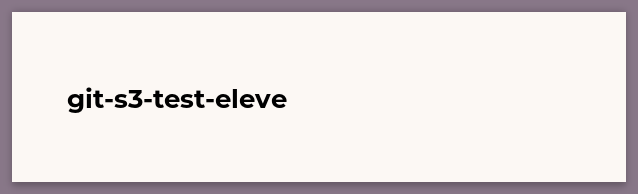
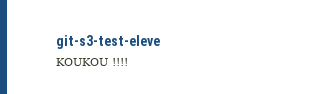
(287, 100) none -> [56,58,128,66] // KOUKOU !!!!

